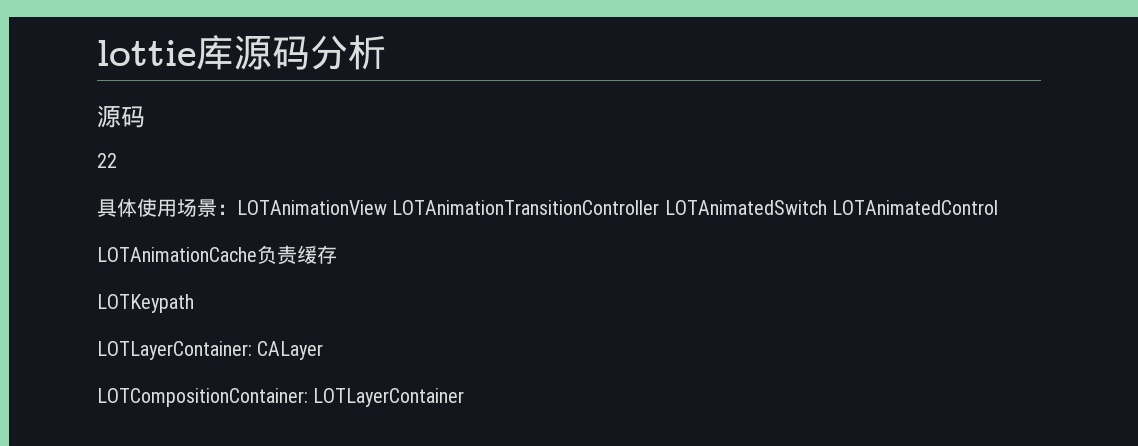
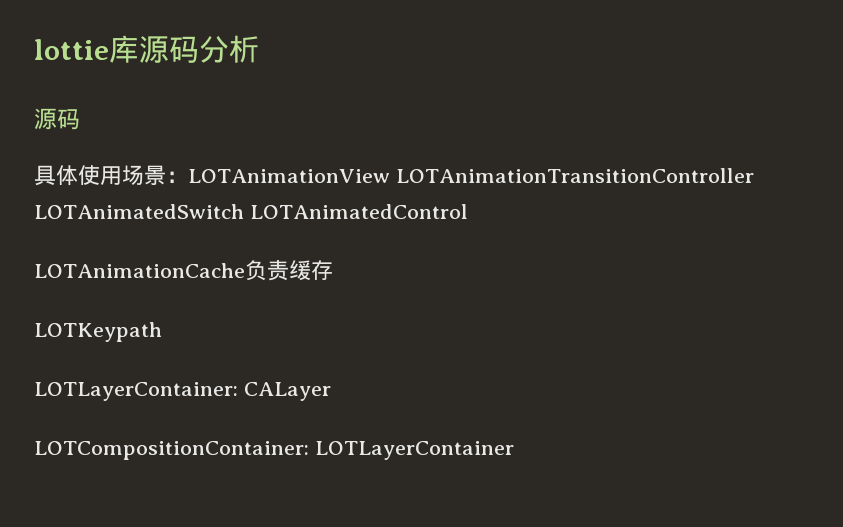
[97,153,117,168] // 22 -> (80, 119) none

